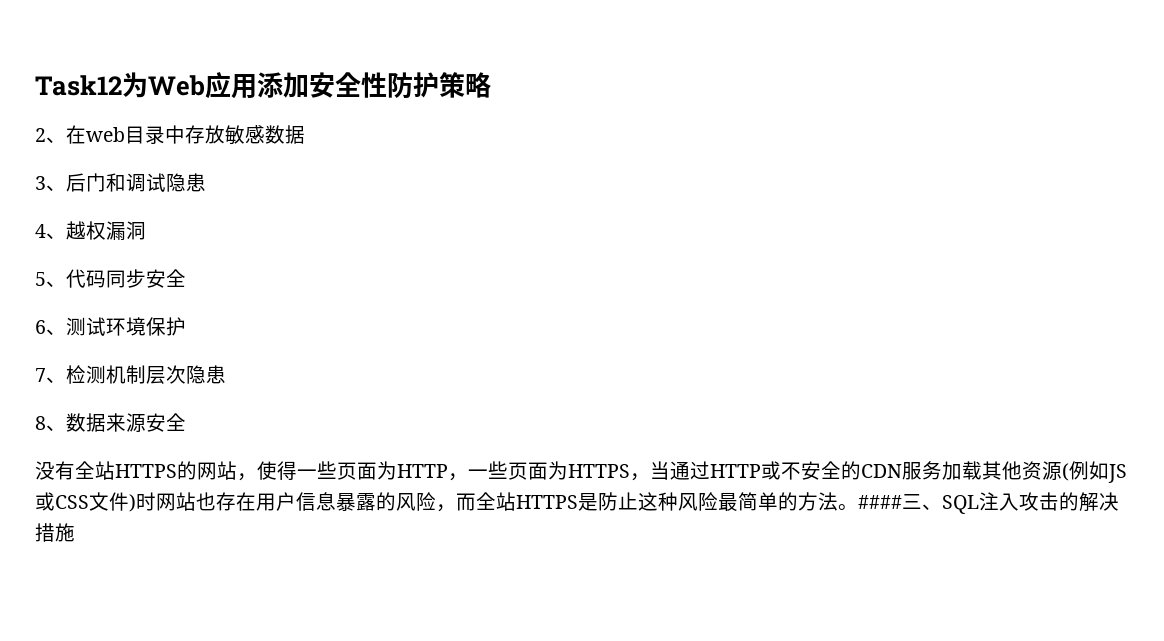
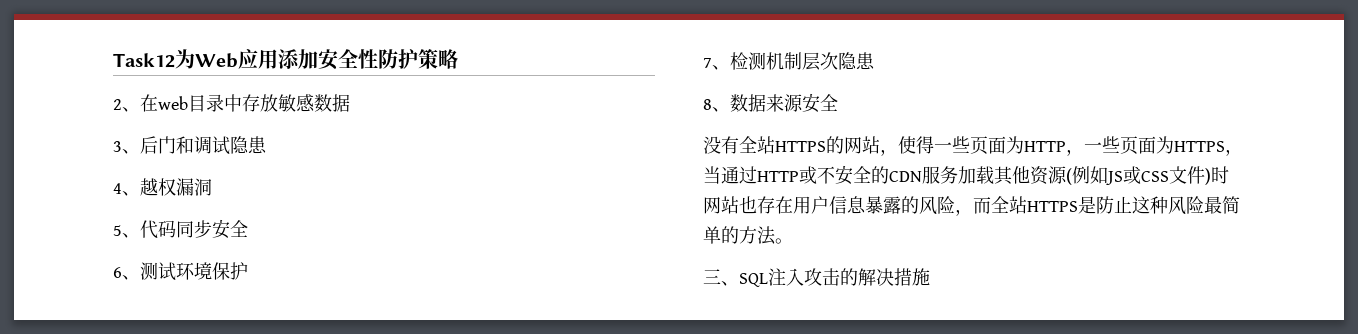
[858,495,902,509] #### -> (793, 241) //

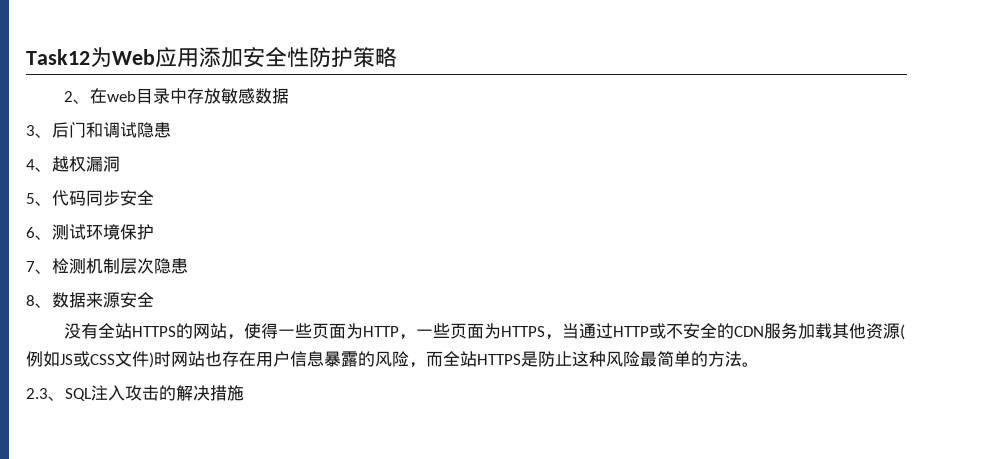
[703,269,721,284] 三 -> [26,388,48,399] 2.3

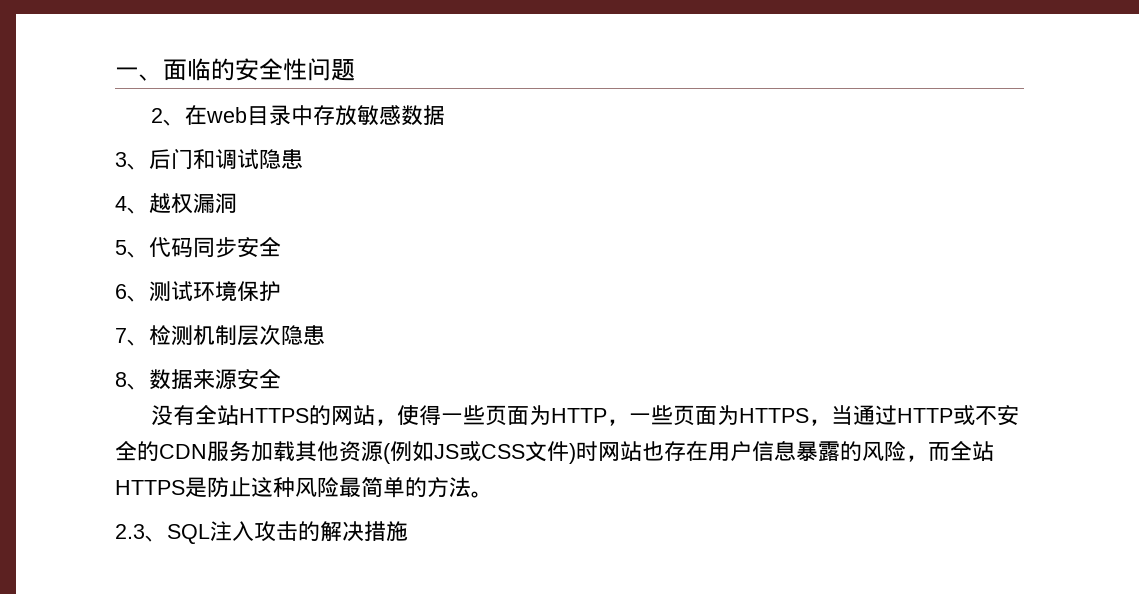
[26,47,397,68] Task12为Web应用添加安全性防护策略 -> [115,58,355,81] 一、面临的安全性问题

